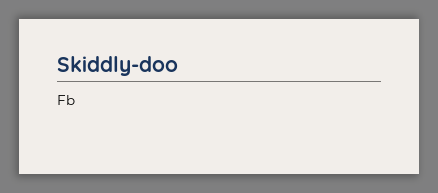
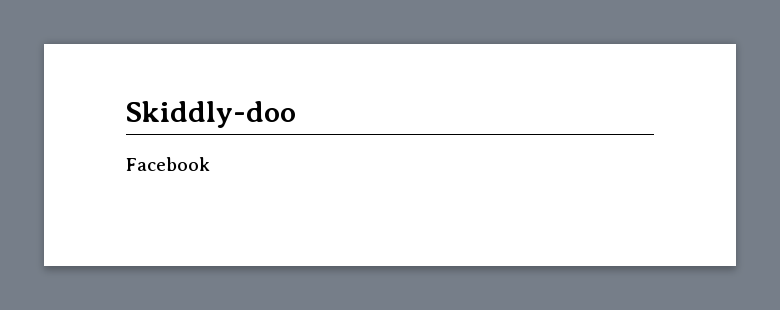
[57,95,75,105] Fb -> [126,157,210,171] Facebook

